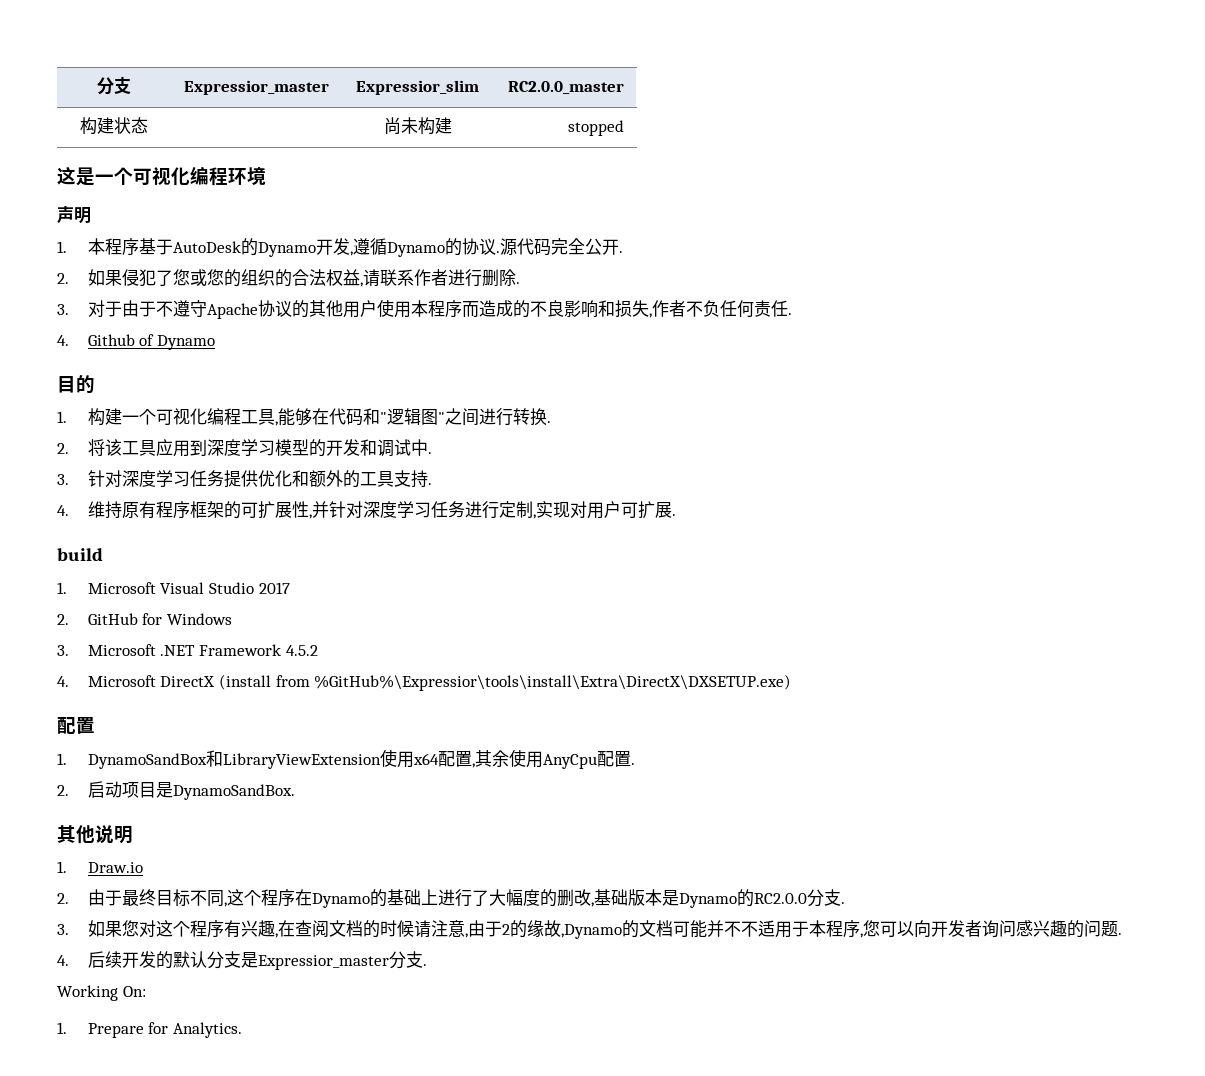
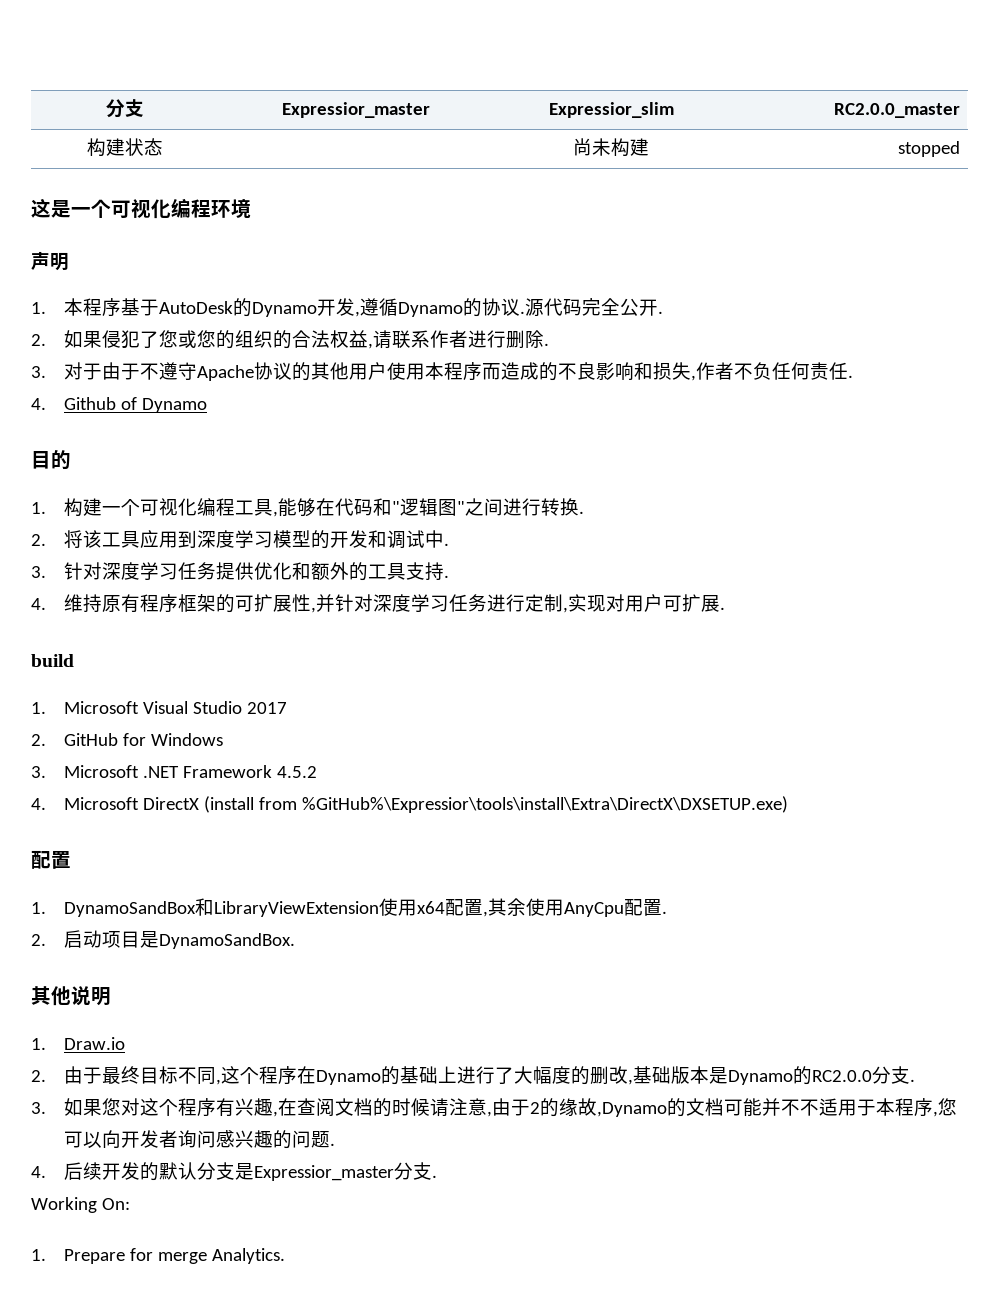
(169, 1028) none -> [158,1252,208,1264] merge

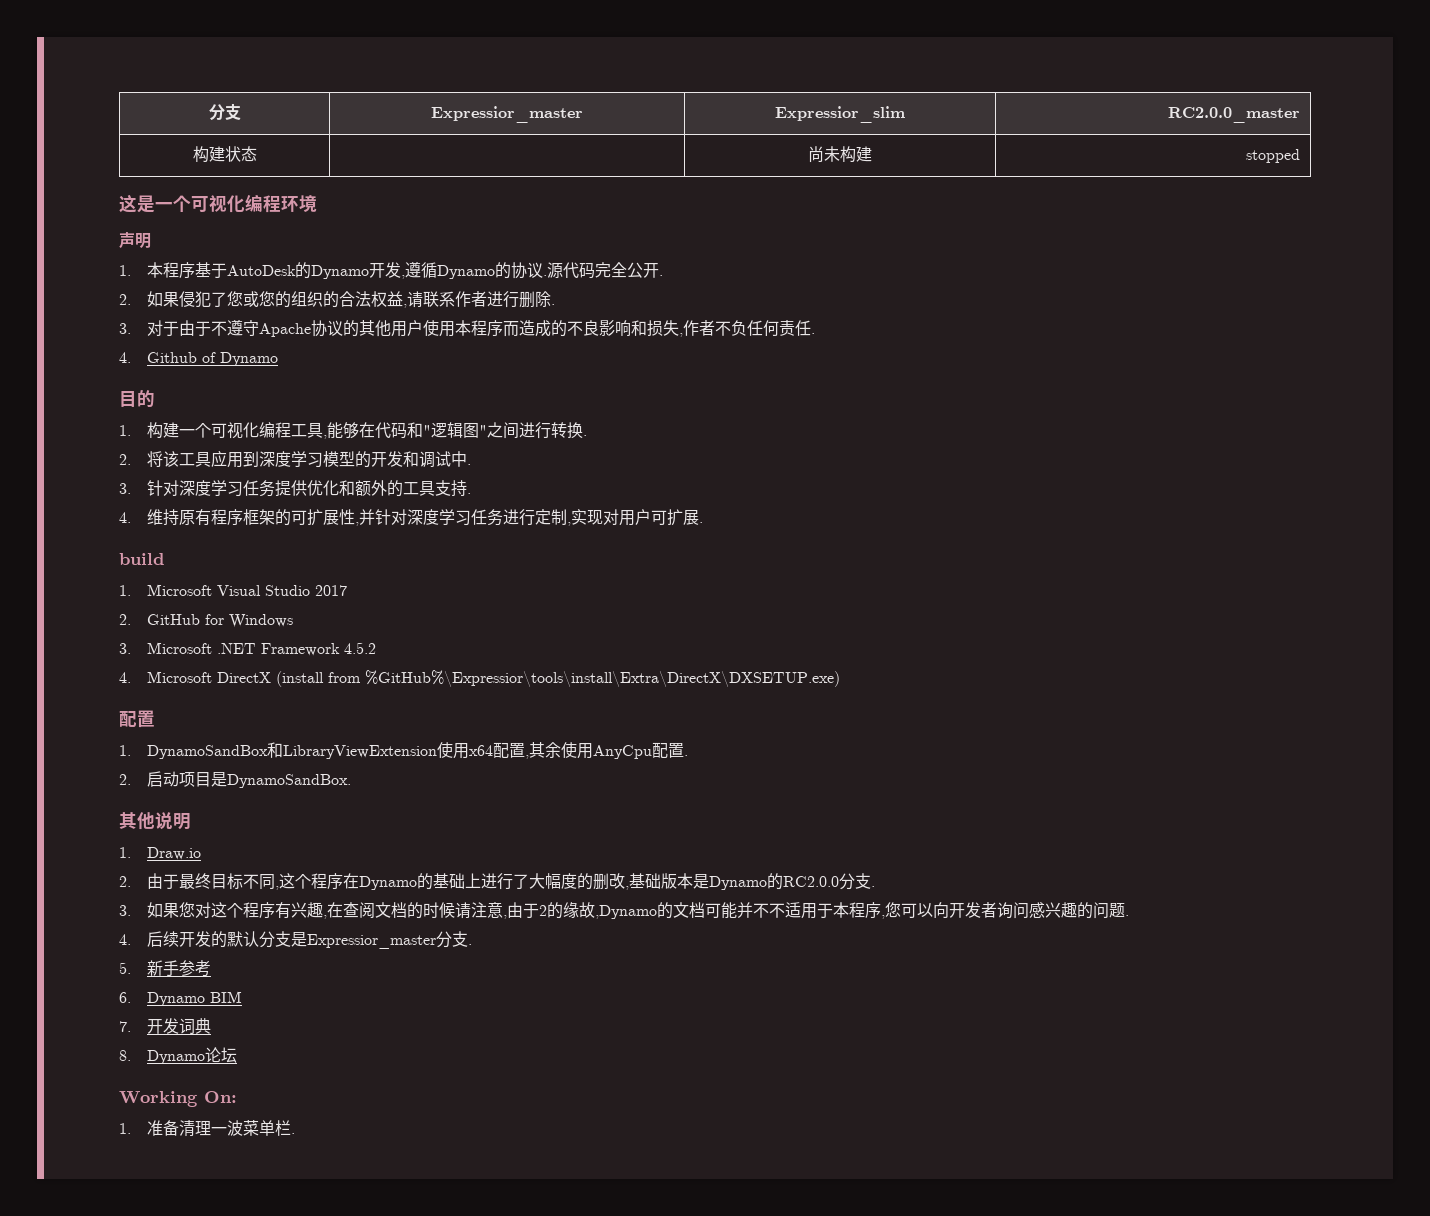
[31,1197,130,1213] [31,1248,286,1264] Working On: // 1. Prepare for merge Analytics. -> [119,960,211,977] [119,991,242,1006] [119,1018,211,1034] [119,1047,237,1064] [119,1091,237,1107] [119,1120,295,1137] 5.新手参考 // 6. Dynamo BIM // 7.开发词典 // 8. Dynamo论坛 // Working On: // 1.准备清理一波菜单栏.

